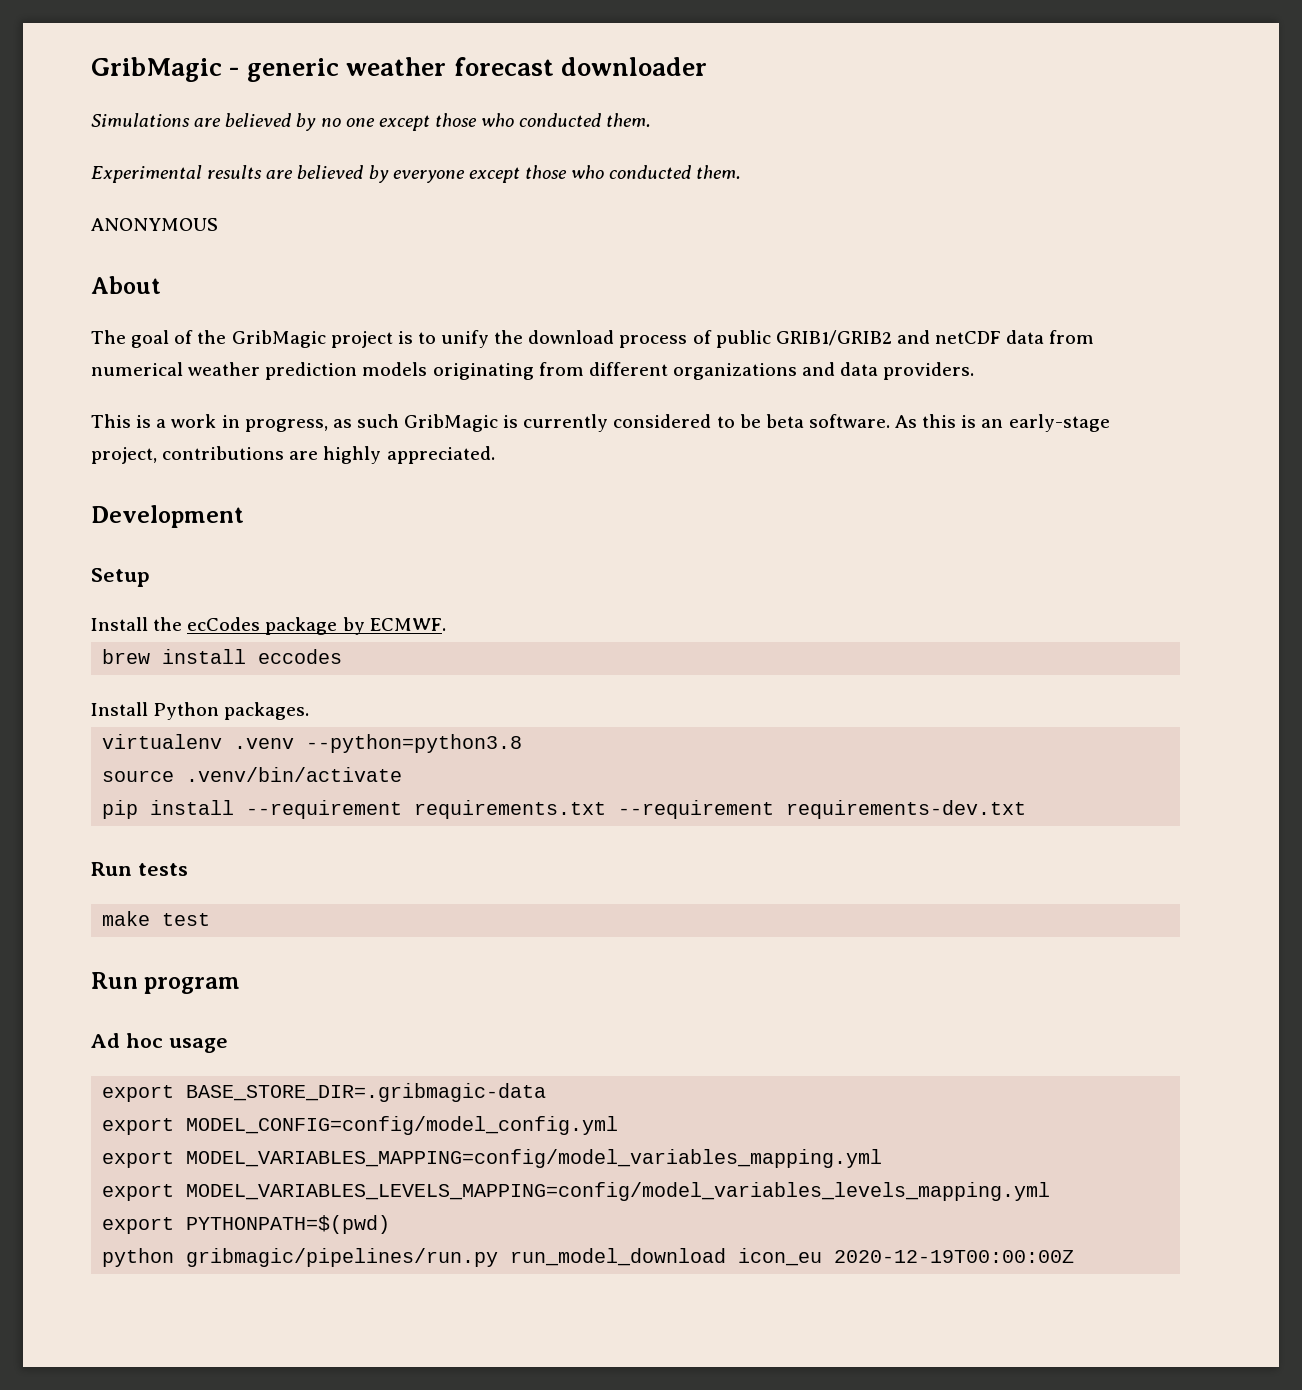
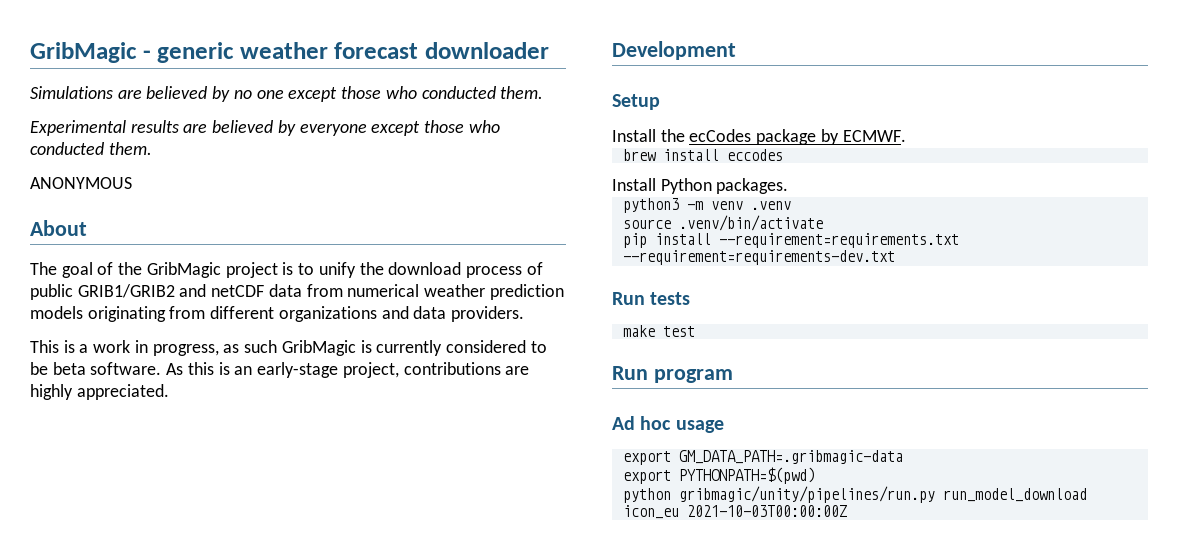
[102,734,223,749] virtualenv -> [622,198,743,213] python3 -m venv
[306,734,523,753] --python=python3.8 -> (791, 205) none
[246,800,1027,819] --requirement requirements.txt --requirement requirements-dev.txt -> [718,233,959,248] [622,250,895,265] --requirement=requirements.txt --requirement=requirements-dev.txt
[186,1083,547,1102] [102,1116,619,1135] [102,1149,883,1168] [102,1182,1051,1201] BASE_STORE_DIR=.gribmagic-data // export MODEL_CONFIG=config/model_config.yml // export MODEL_VARIABLES_MAPPING=config/model_variables_mapping.yml // export MODEL_VARIABLES_LEVELS_MAPPING=config/model_variables_levels_mapping.yml -> [678,450,903,464] GM_DATA_PATH=.gribmagic-data
[186,1248,499,1267] gribmagic/pipelines/run.py -> [678,486,935,503] gribmagic/unity/pipelines/run.py
[834,1250,1075,1263] 2020-12-19T00:00:00Z -> [686,505,847,517] 2021-10-03T00:00:00Z

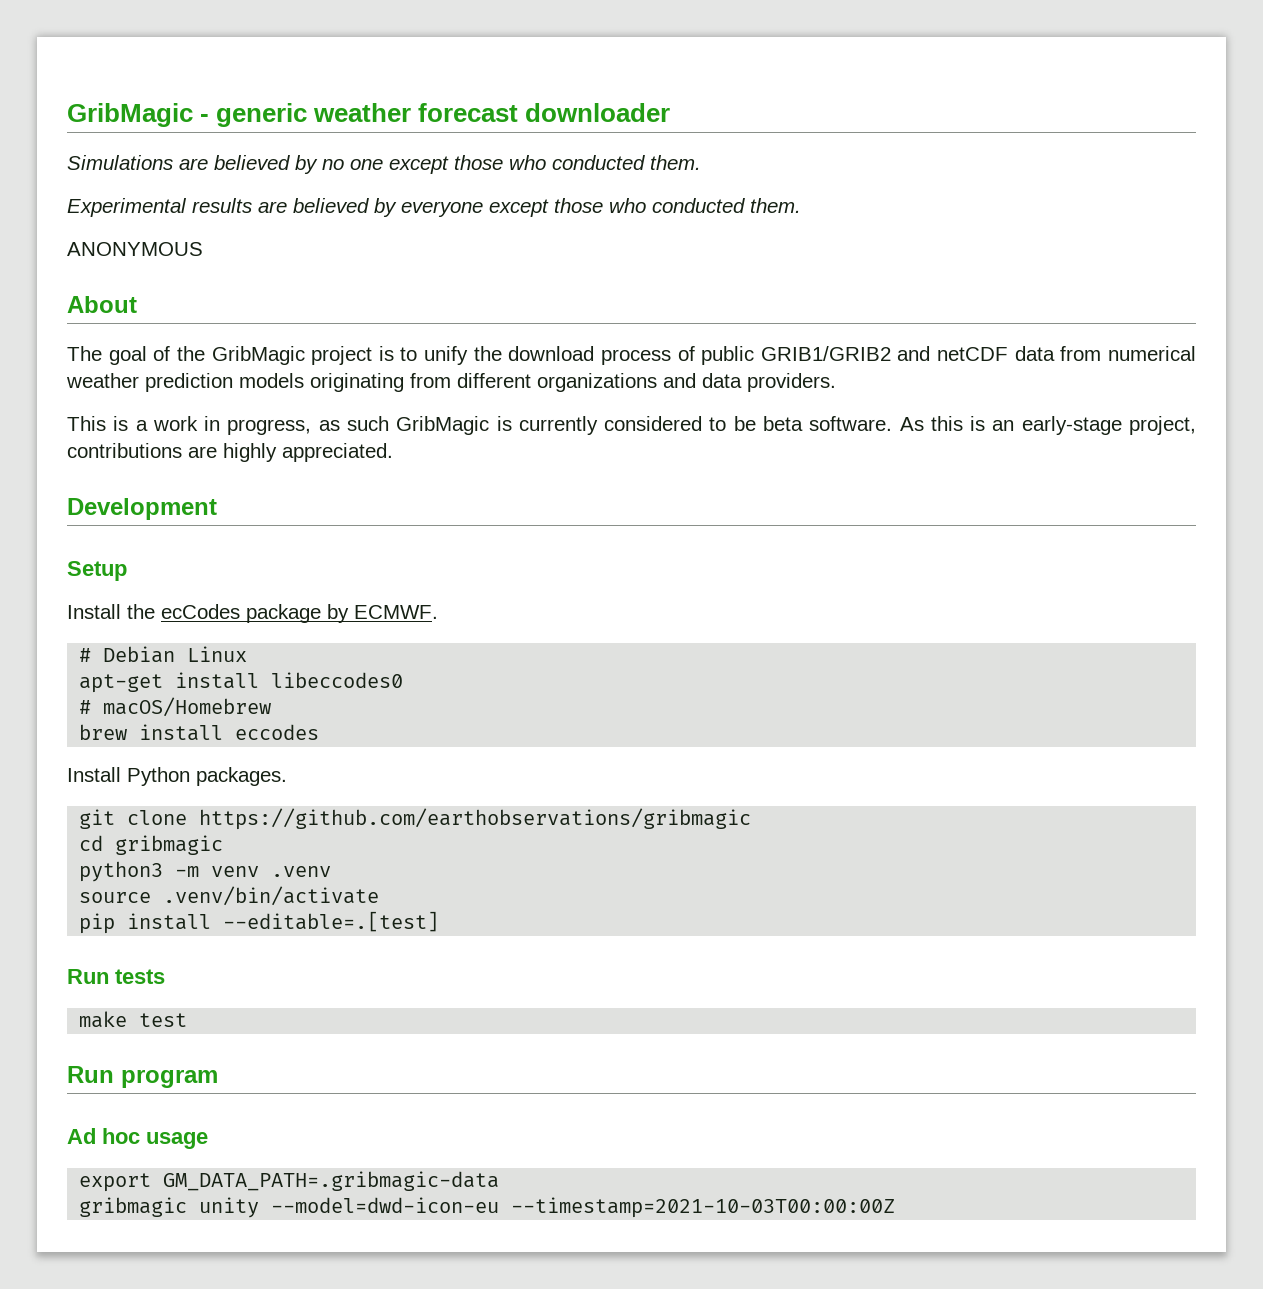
(906, 136) none -> [79,646,248,663] [79,672,404,693] [79,697,272,717] // # Debian Linux // apt-get install libeccodes0 // # macOS/Homebrew
(789, 186) none -> [79,808,752,830] [79,835,224,855] // git clone https://github.com/earthobservations/gribmagic // cd gribmagic
[718,233,959,248] [622,250,895,265] --requirement=requirements.txt --requirement=requirements-dev.txt -> [223,911,440,932] --editable=.[test]
[622,467,815,484] [622,486,1087,503] [622,505,847,519] export PYTHONPATH=$(pwd) // python gribmagic/unity/pipelines/run.py run_model_download icon_eu 2021-10-03T00:00:00Z -> [79,1197,896,1218] gribmagic unity --model=dwd-icon-eu --timestamp=2021-10-03T00:00:00Z

